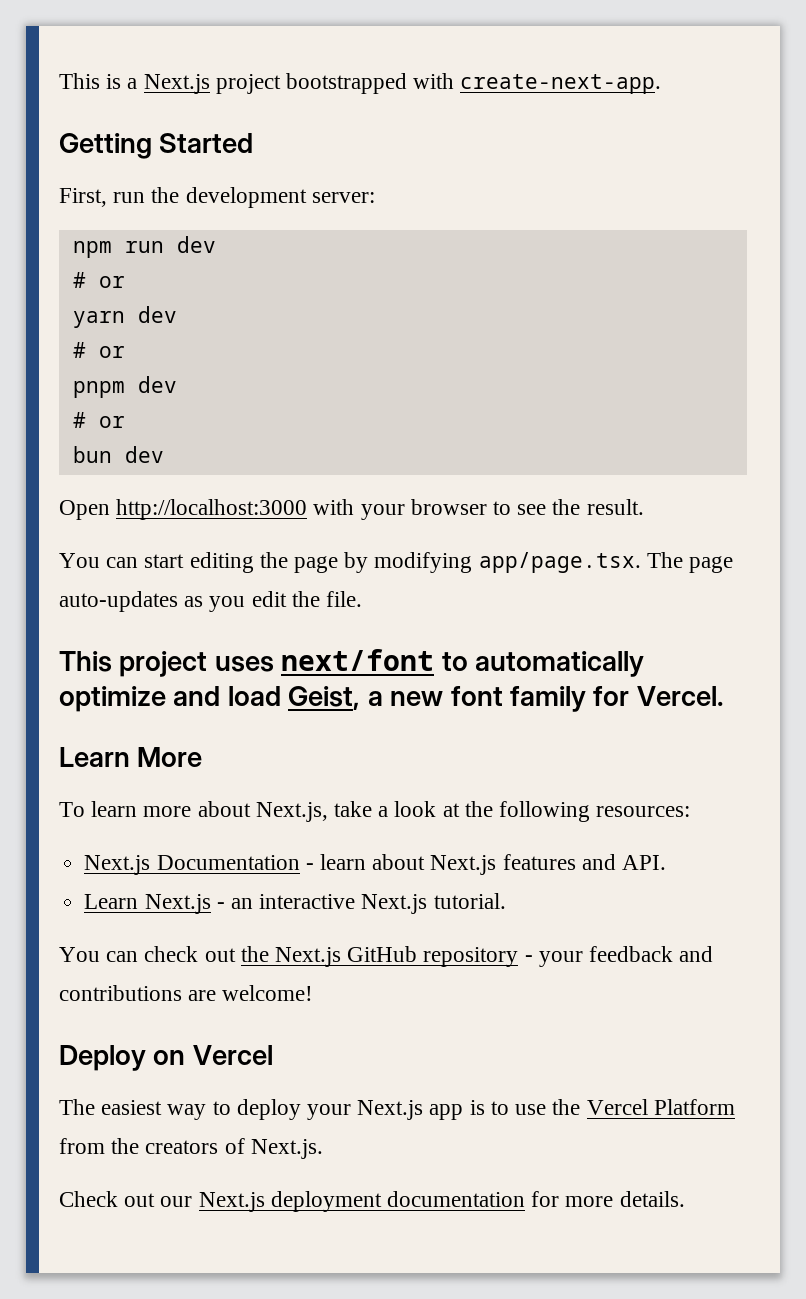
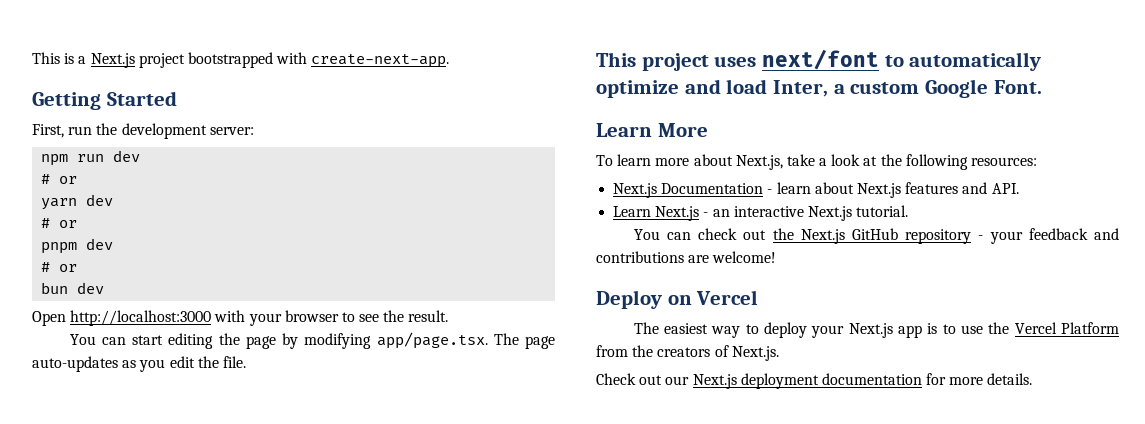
[288,686,724,712] Geist, a new font family for Vercel. -> [773,79,1042,98] Inter, a custom Google Font.

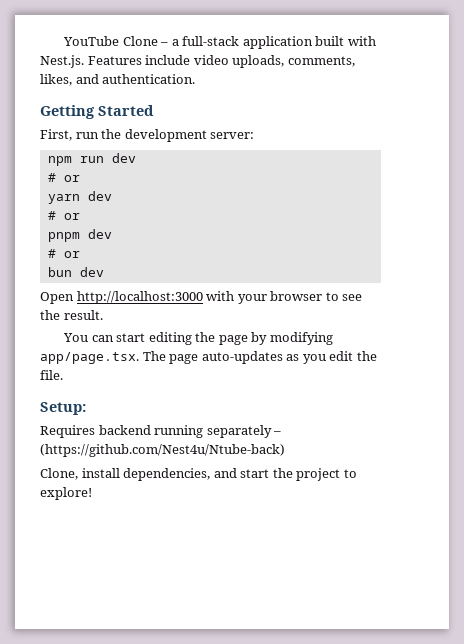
[32,52,450,68] This is a Next.js project bootstrapped with create-next-app. -> [63,36,376,49] [40,55,355,68] [40,74,196,86] YouTube Clone – a full-stack application built with Nest.js. Features include video uploads, comments, likes, and authentication.
[596,49,1042,71] [596,79,1042,98] [596,123,708,137] [596,154,1038,170] [613,182,1019,198] [613,205,909,221] [633,228,1119,244] [596,251,777,263] [596,290,759,309] [633,322,1119,338] [596,345,779,361] [596,373,1033,389] This project uses next/font to automatically optimize and load Inter, a custom Google Font. // Learn More // To learn more about Next.js, take a look at the following resources: // Next.js Documentation - learn about Next.js features and API. // Learn Next.js - an interactive Next.js tutorial. // You can check out the Next.js GitHub repository - your feedback and contributions are welcome! // Deploy on Vercel // The easiest way to deploy your Next.js app is to use the Vercel Platform from the creators of Next.js. // Check out our Next.js deployment documentation for more details. -> [40,402,86,415] [40,425,282,438] [40,444,285,457] [40,468,357,481] [40,487,92,500] Setup: // Requires backend running separately – (https://github.com/Nest4u/Ntube-back) // Clone, install dependencies, and start the project to explore!

